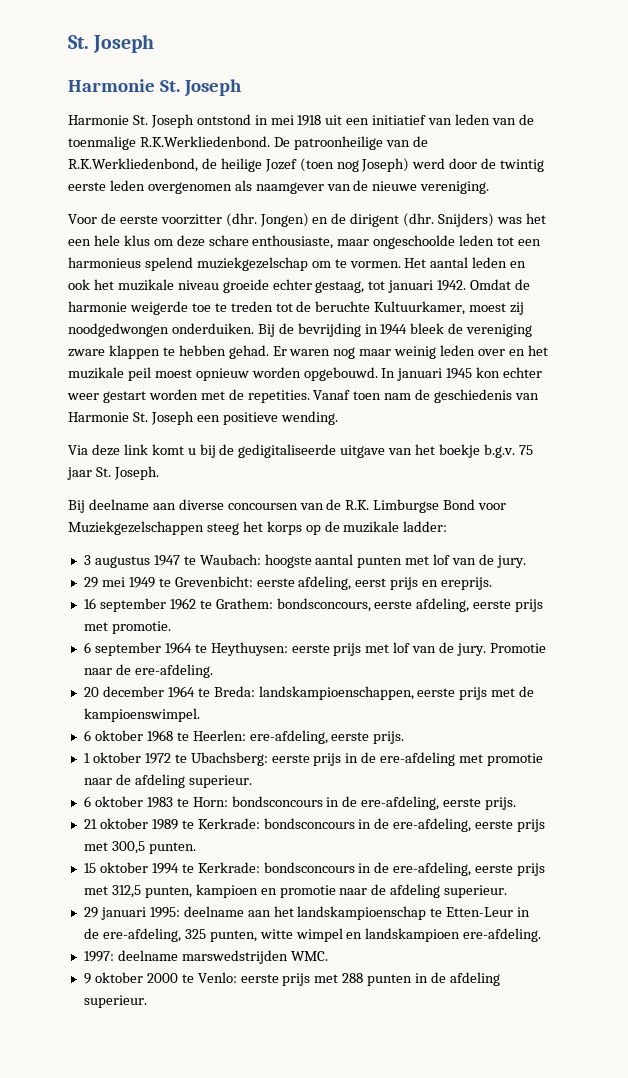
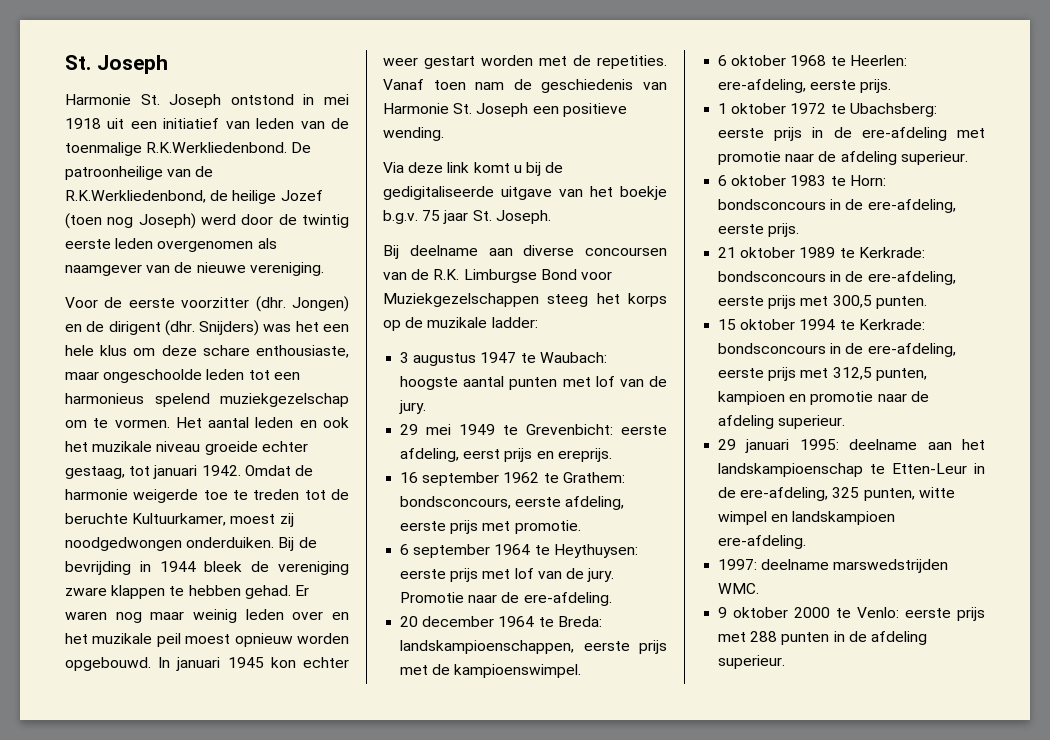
[68,34,155,53] [68,79,242,97] [68,114,194,128] St. Joseph // Harmonie St. Joseph // Harmonie St. Joseph -> [65,55,168,74] [65,94,222,108] St. Joseph // Harmonie St. Joseph

